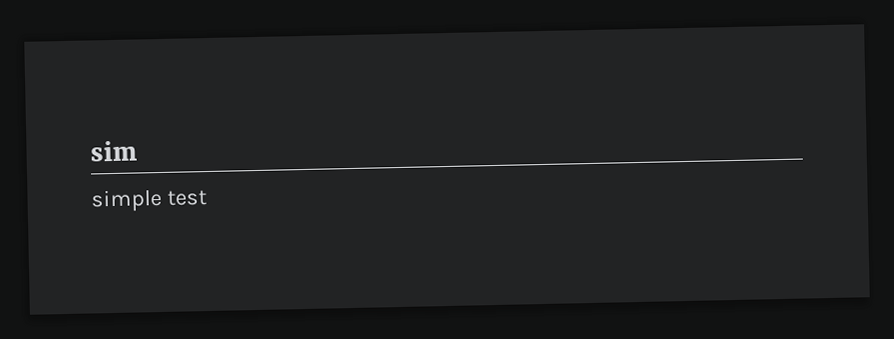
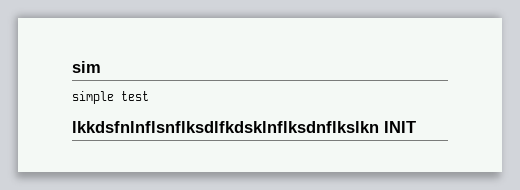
(207, 198) none -> [72,121,416,133] // lkkdsfnlnflsnflksdlfkdsklnflksdnflkslkn INIT

